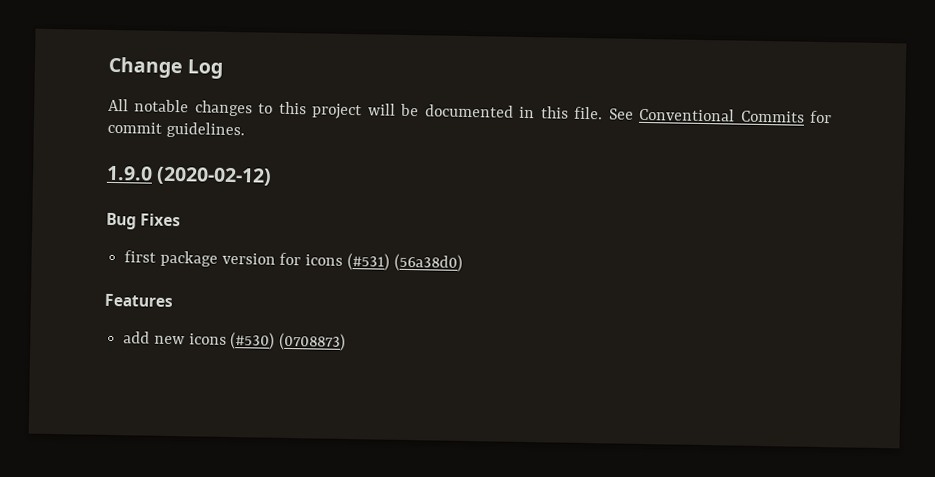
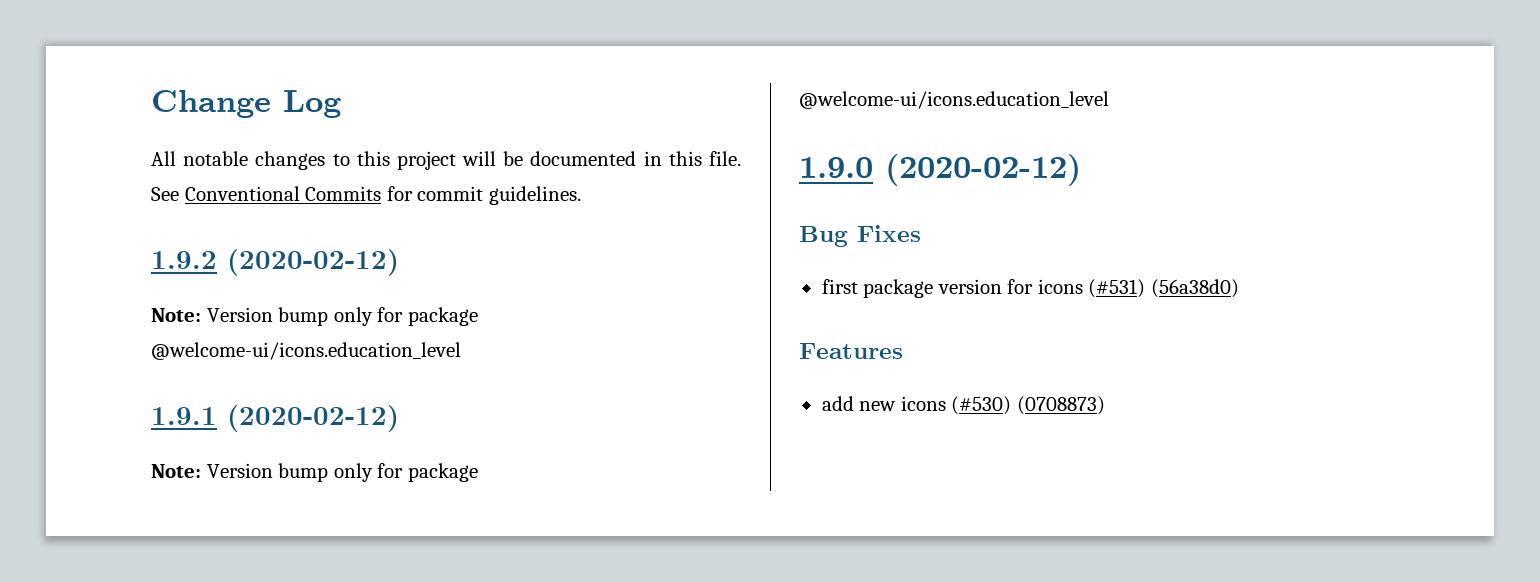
(245, 130) none -> [151,249,399,276] [151,307,478,326] [151,342,461,360] [151,405,399,432] [151,463,478,482] [799,91,1109,109] // 1.9.2 (2020-02-12) // Note: Version bump only for package @welcome-ui/icons.education_level // 1.9.1 (2020-02-12) // Note: Version bump only for package @welcome-ui/icons.education_level

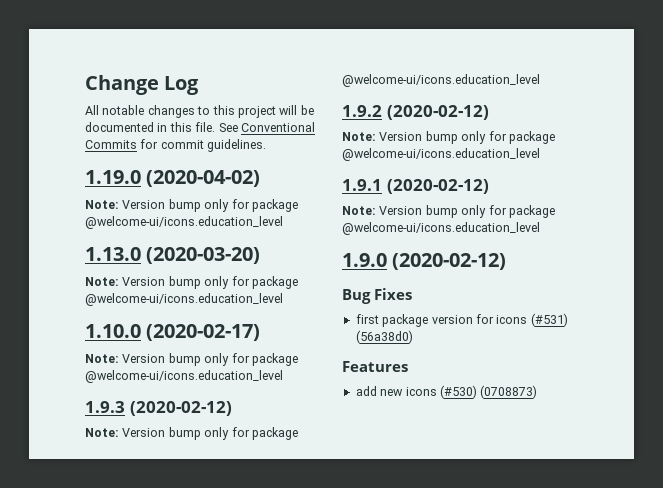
(581, 195) none -> [85,170,261,187] [85,199,298,212] [85,216,283,229] [85,247,261,264] [85,276,298,289] [85,293,283,306] [85,324,261,341] [85,353,298,366] [85,370,283,383] [85,401,232,416] [85,427,298,440] [342,74,540,87] // 1.19.0 (2020-04-02) // Note: Version bump only for package @welcome-ui/icons.education_level // 1.13.0 (2020-03-20) // Note: Version bump only for package @welcome-ui/icons.education_level // 1.10.0 (2020-02-17) // Note: Version bump only for package @welcome-ui/icons.education_level // 1.9.3 (2020-02-12) // Note: Version bump only for package @welcome-ui/icons.education_level

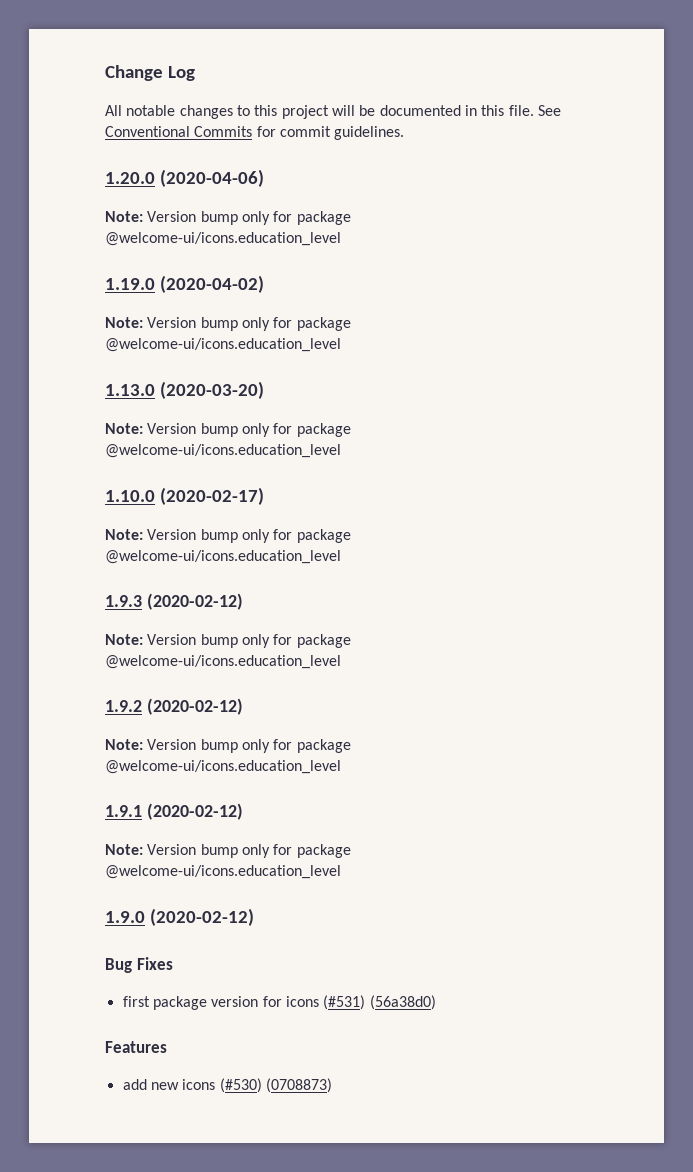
(267, 145) none -> [105,169,264,187] [105,211,351,225] [105,232,341,246] // 1.20.0 (2020-04-06) // Note: Version bump only for package @welcome-ui/icons.education_level

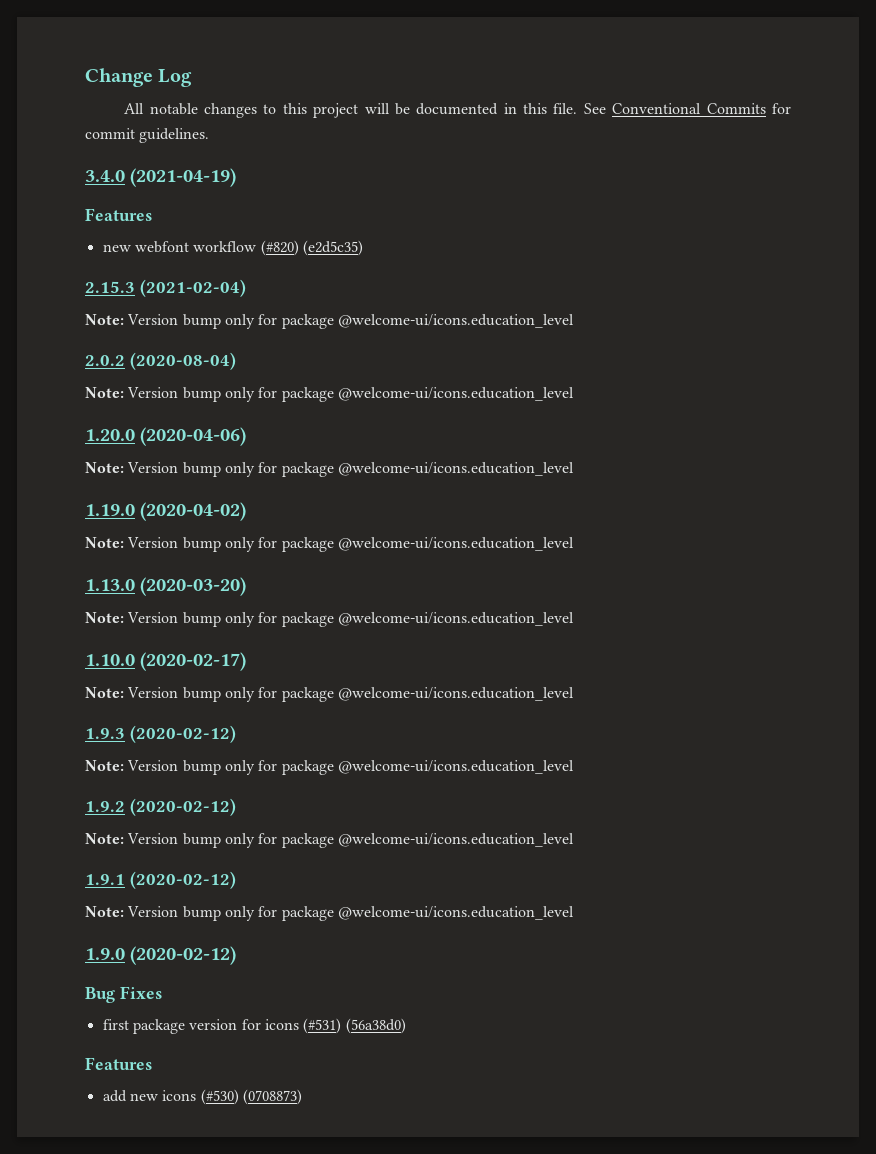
(405, 133) none -> [85,168,237,187] [85,208,152,221] [102,240,363,256] [85,279,246,297] [85,314,574,329] [85,352,236,370] [85,387,574,402] // 3.4.0 (2021-04-19) // Features // new webfont workflow (#820) (e2d5c35) // 2.15.3 (2021-02-04) // Note: Version bump only for package @welcome-ui/icons.education_level // 2.0.2 (2020-08-04) // Note: Version bump only for package @welcome-ui/icons.education_level

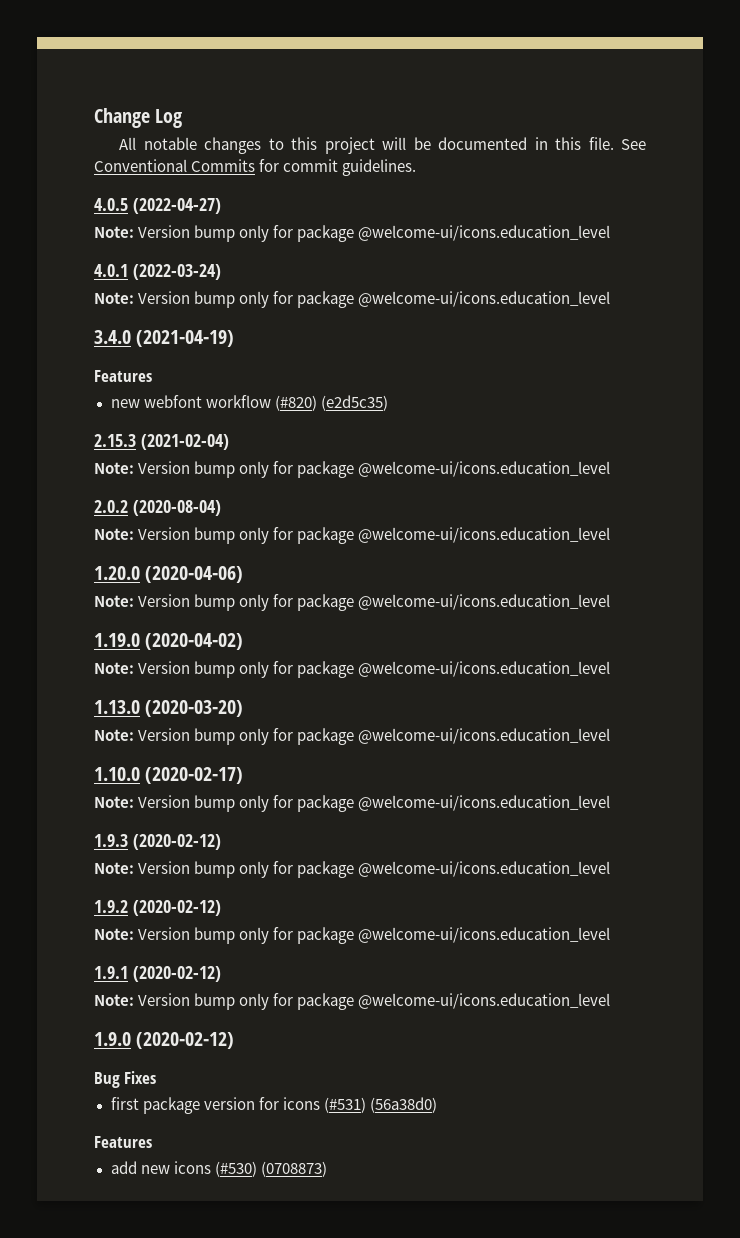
(210, 135) none -> [94,198,221,214] [94,225,611,242] [94,264,221,280] [94,291,611,308] // 4.0.5 (2022-04-27) // Note: Version bump only for package @welcome-ui/icons.education_level // 4.0.1 (2022-03-24) // Note: Version bump only for package @welcome-ui/icons.education_level

